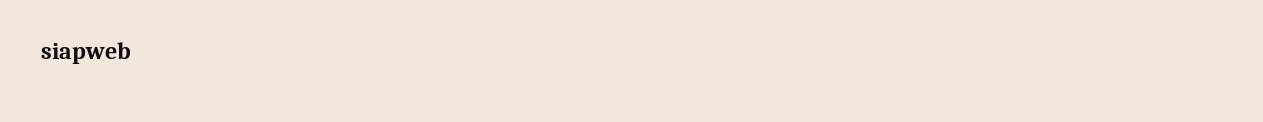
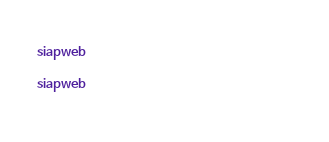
[41,42,131,64] siapweb -> [37,46,86,60] [37,78,86,92] siapweb // siapweb

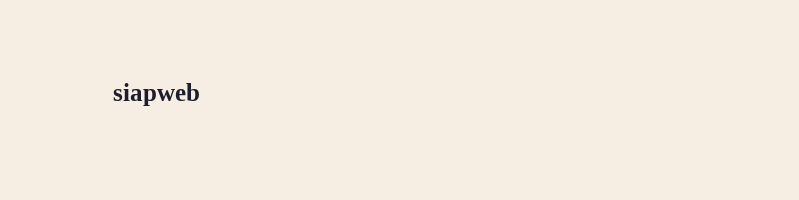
[37,46,86,60] [37,78,86,92] siapweb // siapweb -> [113,83,200,106] siapweb

